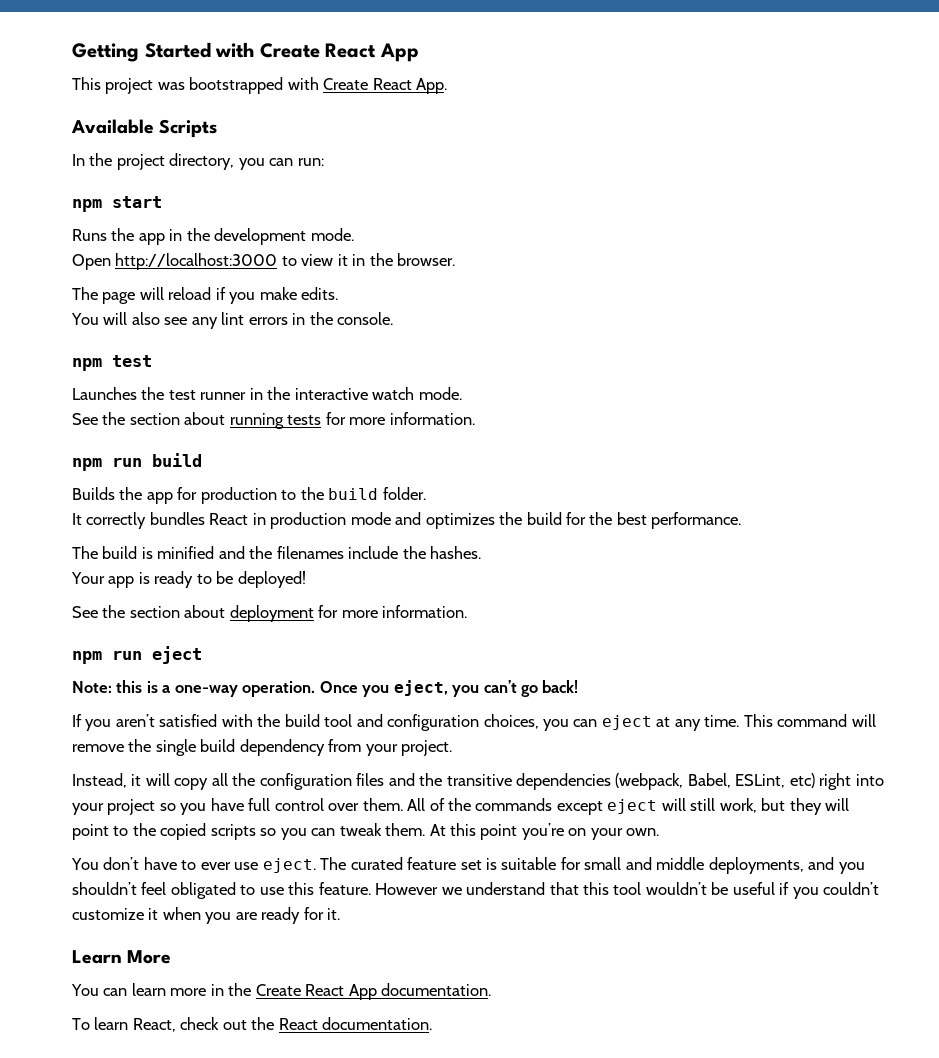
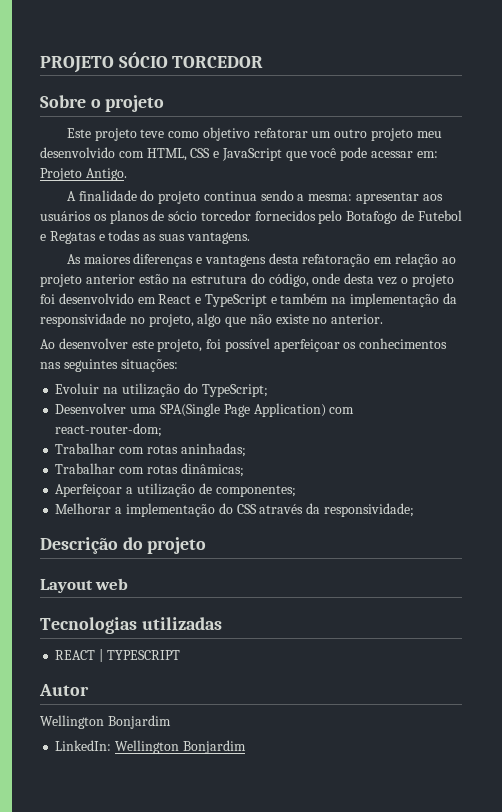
[72,42,419,62] [72,77,448,94] [71,119,218,138] [72,153,324,170] [72,196,162,212] [72,228,354,245] [72,253,456,270] [72,287,339,304] [71,312,394,329] [72,355,152,371] [72,387,462,400] [72,412,475,429] [72,453,202,471] [72,487,426,504] [72,512,742,529] [72,546,482,559] [71,571,306,588] [72,605,468,622] [72,646,202,664] [72,680,579,697] [72,714,876,731] [72,739,453,756] [72,773,884,790] [72,798,850,815] [72,823,660,840] [71,857,865,874] [72,882,880,899] [72,907,341,924] [72,950,172,964] [71,983,492,1000] [72,1017,433,1032] Getting Started with Create React App // This project was bootstrapped with Create React App. // Available Scripts // In the project directory, you can run: // npm start // Runs the app in the development mode. // Open http://localhost:3000 to view it in the browser. // The page will reload if you make edits. // You will also see any lint errors in the console. // npm test // Launches the test runner in the interactive watch mode. // See the section about running tests for more information. // npm run build // Builds the app for production to the build folder. // It correctly bundles React in production mode and optimizes the build for the best performance. // The build is minified and the filenames include the hashes. // Your app is ready to be deployed! // See the section about deployment for more information. // npm run eject // Note: this is a one-way operation. Once you eject, you can’t go back! // If you aren’t satisfied with the build tool and configuration choices, you can eject at any time. This command will remove the single build dependency from your project. // Instead, it will copy all the configuration files and the transitive dependencies (webpack, Babel, ESLint, etc) right into your project so you have full control over them. All of the commands except eject will still work, but they will point to the copied scripts so you can tweak them. At this point you’re on your own. // You don’t have to ever use eject. The curated feature set is suitable for small and middle deployments, and you shouldn’t feel obligated to use this feature. However we understand that this tool wouldn’t be useful if you couldn’t customize it when you are ready for it. // Learn More // You can learn more in the Create React App documentation. // To learn React, check out the React documentation. -> [40,52,264,73] [40,95,165,112] [66,127,442,141] [40,147,438,161] [40,168,127,181] [66,190,443,204] [40,210,462,224] [40,230,250,244] [66,253,456,267] [40,273,454,287] [40,293,457,307] [40,313,384,327] [40,338,448,352] [40,359,178,372] [55,383,268,397] [55,403,355,417] [55,423,163,437] [55,443,246,457] [55,463,244,477] [55,483,296,497] [55,503,414,517] [40,537,207,554] [40,578,129,593] [40,617,222,634] [55,649,180,662] [39,684,89,696] [40,715,171,729] [55,740,246,754] PROJETO SÓCIO TORCEDOR // Sobre o projeto // Este projeto teve como objetivo refatorar um outro projeto meu desenvolvido com HTML, CSS e JavaScript que você pode acessar em: Projeto Antigo. // A finalidade do projeto continua sendo a mesma: apresentar aos usuários os planos de sócio torcedor fornecidos pelo Botafogo de Futebol e Regatas e todas as suas vantagens. // As maiores diferenças e vantagens desta refatoração em relação ao projeto anterior estão na estrutura do código, onde desta vez o projeto foi desenvolvido em React e TypeScript e também na implementação da responsividade no projeto, algo que não existe no anterior. // Ao desenvolver este projeto, foi possível aperfeiçoar os conhecimentos nas seguintes situações: // Evoluir na utilização do TypeScript; // Desenvolver uma SPA(Single Page Application) com react-router-dom; // Trabalhar com rotas aninhadas; // Trabalhar com rotas dinâmicas; // Aperfeiçoar a utilização de componentes; // Melhorar a implementação do CSS através da responsividade; // Descrição do projeto // Layout web // Tecnologias utilizadas // REACT | TYPESCRIPT // Autor // Wellington Bonjardim // LinkedIn: Wellington Bonjardim

